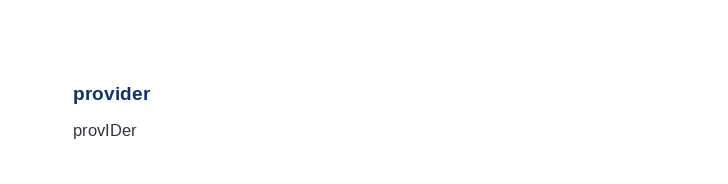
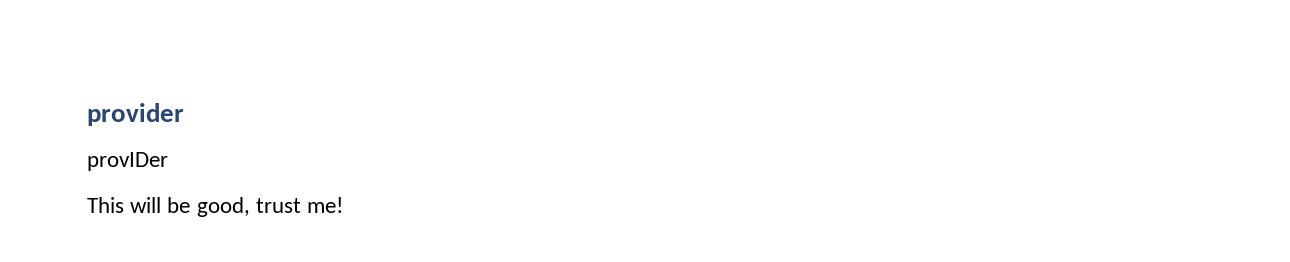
(137, 131) none -> [87,197,344,217] // This will be good, trust me!

